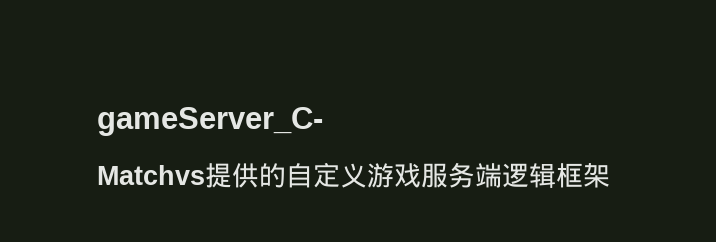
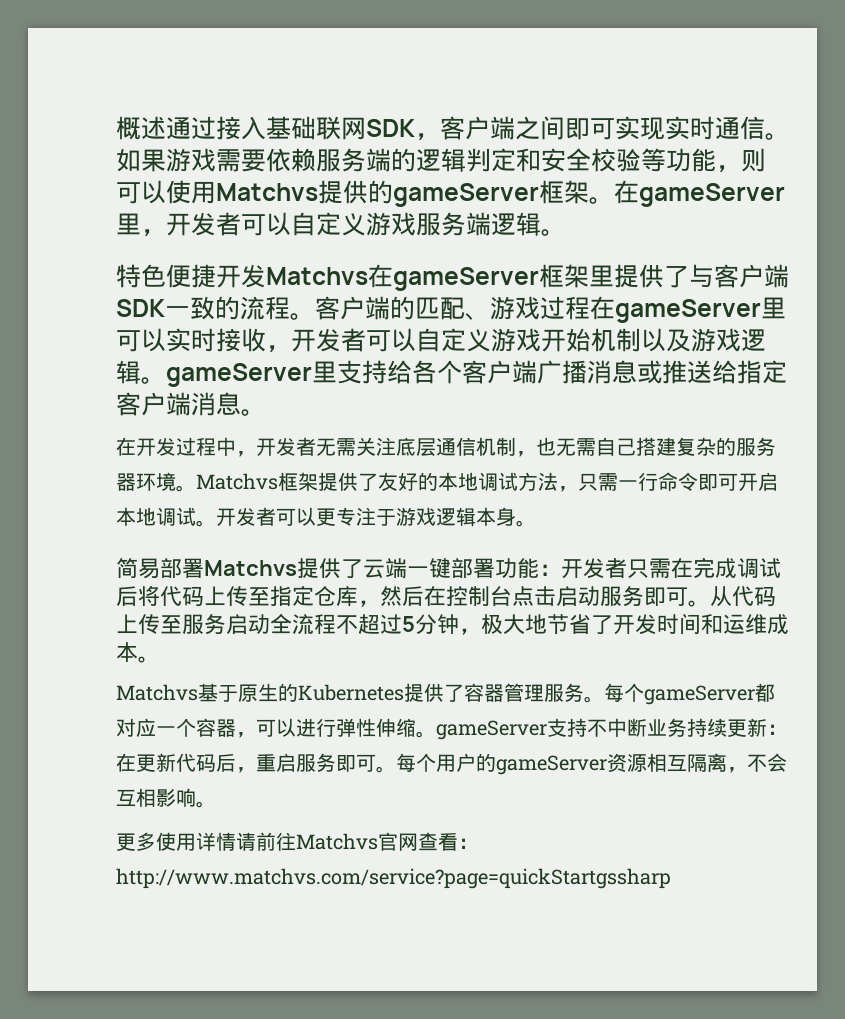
[97,107,323,136] [97,163,286,188] gameServer_C- // Matchvs提供的 -> [116,116,790,141] [116,148,766,173] [116,180,785,207] [116,212,291,237] 概述通过接入基础联网SDK，客户端之间即可实现实时通信。如果游戏需要依赖服务端的逻辑判定和安全校验等功能，则可以使用Matchvs提供的gameServer框架。在gameServer里，开发者可以
[556,163,610,188] 框架 -> [541,229,566,236] [116,264,789,291] [116,296,786,323] [116,328,766,353] [116,360,787,387] [116,392,266,416] [116,437,776,457] [116,472,778,492] [116,507,536,527] [116,557,781,579] [116,585,776,607] [116,613,789,635] [116,642,160,663] [116,683,775,705] [116,718,787,740] [116,753,787,775] [116,788,216,808] [116,832,478,851] [116,868,671,889] 。 // 特色便捷开发Matchvs在gameServer框架里提供了与客户端SDK一致的流程。客户端的匹配、游戏过程在gameServer里可以实时接收，开发者可以自定义游戏开始机制以及游戏逻辑。gameServer里支持给各个客户端广播消息或推送给指定客户端消息。 // 在开发过程中，开发者无需关注底层通信机制，也无需自己搭建复杂的服务器环境。Matchvs框架提供了友好的本地调试方法，只需一行命令即可开启本地调试。开发者可以更专注于游戏逻辑本身。 // 简易部署Matchvs提供了云端一键部署功能：开发者只需在完成调试后将代码上传至指定仓库，然后在控制台点击启动服务即可。从代码上传至服务启动全流程不超过5分钟，极大地节省了开发时间和运维成本。 // Matchvs基于原生的Kubernetes提供了容器管理服务。每个gameServer都对应一个容器，可以进行弹性伸缩。gameServer支持不中断业务持续更新：在更新代码后，重启服务即可。每个用户的gameServer资源相互隔离，不会互相影响。 // 更多使用详情请前往Matchvs官网查看：http://www.matchvs.com/service?page=quickStartgssharp

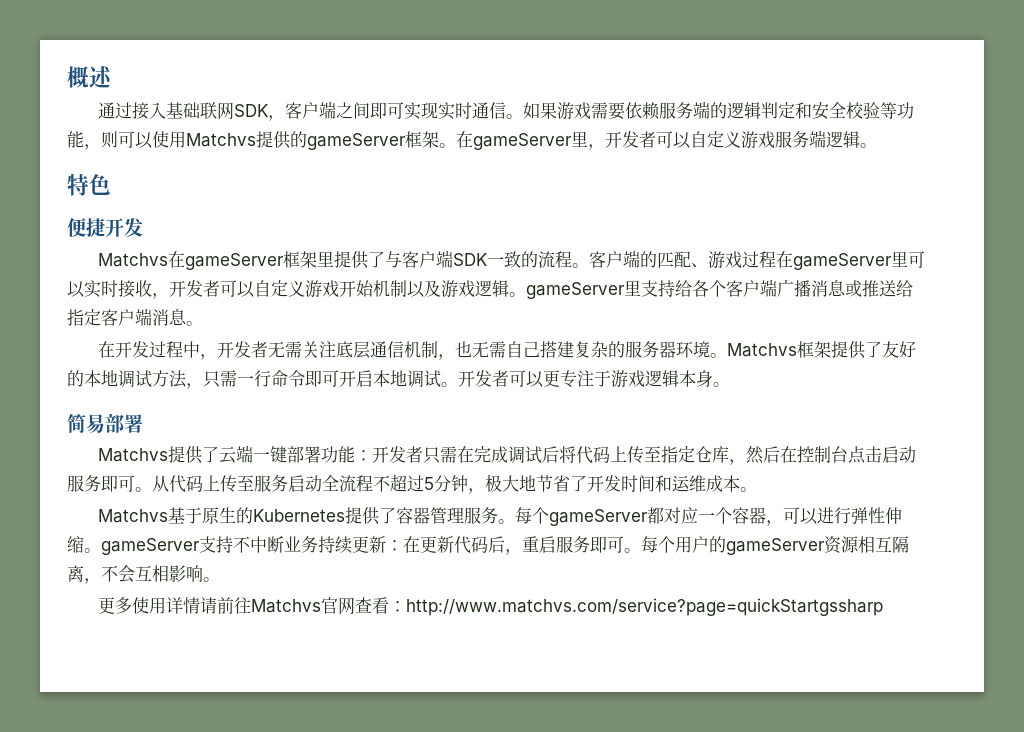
(166, 128) none -> (112, 77) //
(166, 275) none -> (111, 184) //
(266, 276) none -> (143, 227) //
(204, 568) none -> (143, 423) //

